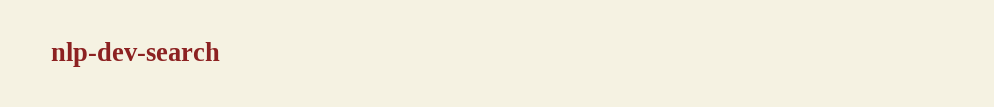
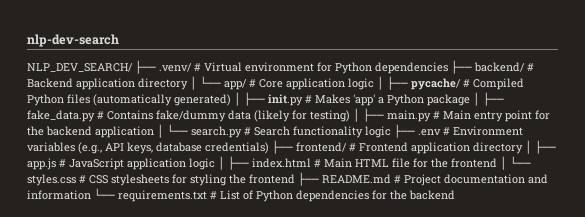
(220, 54) none -> [27,60,534,74] [27,76,524,90] [27,92,504,106] [27,108,550,122] [27,124,523,138] [27,140,556,154] [27,156,531,170] [27,172,548,186] [27,188,455,202] // NLP_DEV_SEARCH/ ├── .venv/ # Virtual environment for Python dependencies ├── backend/ # Backend application directory │ └── app/ # Core application logic │ ├── pycache/ # Compiled Python files (automatically generated) │ ├── init.py # Makes 'app' a Python package │ ├── fake_data.py # Contains fake/dummy data (likely for testing) │ ├── main.py # Main entry point for the backend application │ └── search.py # Search functionality logic ├── .env # Environment variables (e.g., API keys, database credentials) ├── frontend/ # Frontend application directory │ ├── app.js # JavaScript application logic │ ├── index.html # Main HTML file for the frontend │ └── styles.css # CSS stylesheets for styling the frontend ├── README.md # Project documentation and information └── requirements.txt # List of Python dependencies for the backend

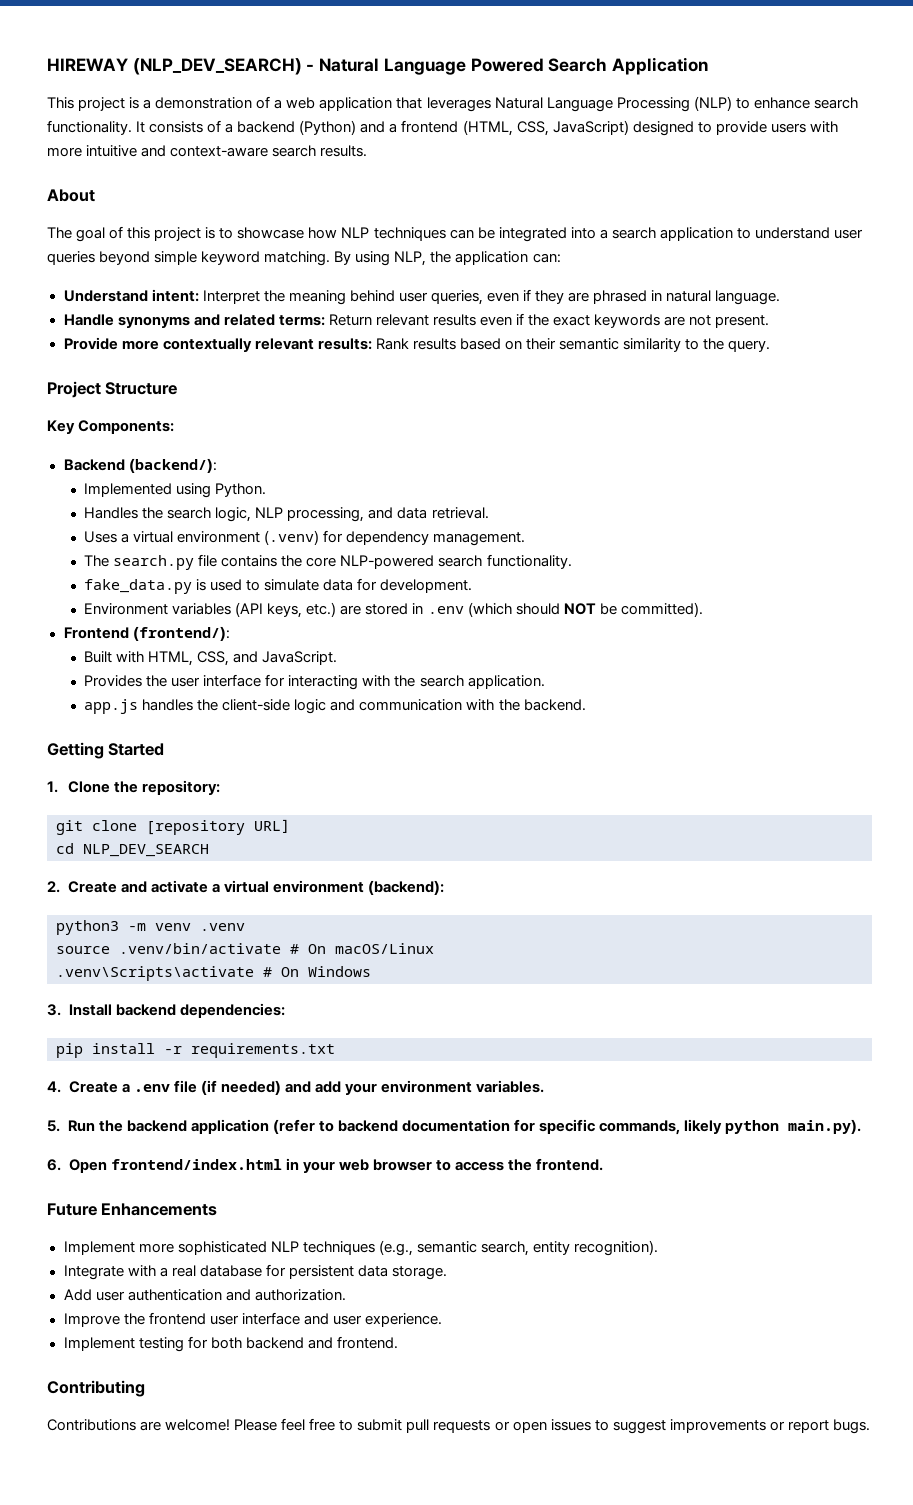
[27,34,119,47] [27,60,534,74] [27,76,524,90] [27,92,504,106] [27,108,550,122] [27,124,523,138] [27,140,556,154] [27,156,531,170] [27,172,548,186] [27,188,455,202] nlp-dev-search // NLP_DEV_SEARCH/ ├── .venv/ # Virtual environment for Python dependencies ├── backend/ # Backend application directory │ └── app/ # Core application logic │ ├── pycache/ # Compiled Python files (automatically generated) │ ├── init.py # Makes 'app' a Python package │ ├── fake_data.py # Contains fake/dummy data (likely for testing) │ ├── main.py # Main entry point for the backend application │ └── search.py # Search functionality logic ├── .env # Environment variables (e.g., API keys, database credentials) ├── frontend/ # Frontend application directory │ ├── app.js # JavaScript application logic │ ├── index.html # Main HTML file for the frontend │ └── styles.css # CSS stylesheets for styling the frontend ├── README.md # Project documentation and information └── requirements.txt # List of Python dependencies for the backend -> [47,57,709,75] [47,96,858,112] [47,120,838,136] [47,145,368,157] [47,189,95,202] [47,226,863,242] [47,251,561,266] [63,289,781,305] [63,313,770,328] [63,337,771,352] [47,381,178,398] [47,420,175,434] [63,458,217,473] [84,483,267,498] [84,507,489,522] [84,530,526,546] [84,554,572,570] [84,578,473,594] [84,602,703,618] [63,626,230,641] [84,651,338,666] [84,674,545,690] [84,699,586,714] [47,742,165,759] [47,780,220,795] [56,819,290,835] [56,843,209,857] [47,880,444,895] [56,920,245,935] [56,943,434,954] [56,966,371,981] [47,1003,285,1018] [56,1043,335,1058] [47,1080,544,1095] [47,1119,862,1135] [47,1158,603,1173] [47,1203,218,1216] [63,1240,658,1256] [63,1264,447,1280] [63,1289,346,1301] [63,1312,442,1327] [63,1336,398,1352] [47,1380,145,1397] [47,1418,870,1434] HIREWAY (NLP_DEV_SEARCH) - Natural Language Powered Search Application // This project is a demonstration of a web application that leverages Natural Language Processing (NLP) to enhance search functionality. It consists of a backend (Python) and a frontend (HTML, CSS, JavaScript) designed to provide users with more intuitive and context-aware search results. // About // The goal of this project is to showcase how NLP techniques can be integrated into a search application to understand user queries beyond simple keyword matching. By using NLP, the application can: // Understand intent: Interpret the meaning behind user queries, even if they are phrased in natural language. // Handle synonyms and related terms: Return relevant results even if the exact keywords are not present. // Provide more contextually relevant results: Rank results based on their semantic similarity to the query. // Project Structure // Key Components: // Backend (backend/): // Implemented using Python. // Handles the search logic, NLP processing, and data retrieval. // Uses a virtual environment (.venv) for dependency management. // The search.py file contains the core NLP-powered search functionality. // fake_data.py is used to simulate data for development. // Environment variables (API keys, etc.) are stored in .env (which should NOT be committed). // Frontend (frontend/): // Built with HTML, CSS, and JavaScript. // Provides the user interface for interacting with the search application. // app.js handles the client-side logic and communication with the backend. // Getting Started // 1. Clone the repository: // git clone [repository URL] // cd NLP_DEV_SEARCH // 2. Create and activate a virtual environment (backend): // python3 -m venv .venv // source .venv/bin/activate # On macOS/Linux // .venv\Scripts\activate # On Windows // 3. Install backend dependencies: // pip install -r requirements.txt // 4. Create a .env file (if needed) and add your environment variables. // 5. Run the backend application (refer to backend documentation for specific commands, likely python main.py). // 6. Open frontend/index.html in your web browser to access the frontend. // Future Enhancements // Implement more sophisticated NLP techniques (e.g., semantic search, entity recognition). // Integrate with a real database for persistent data storage. // Add user authentication and authorization. // Improve the frontend user interface and user experience. // Implement testing for both backend and frontend. // Contributing // Contributions are welcome! Please feel free to submit pull requests or open issues to suggest improvements or report bugs.

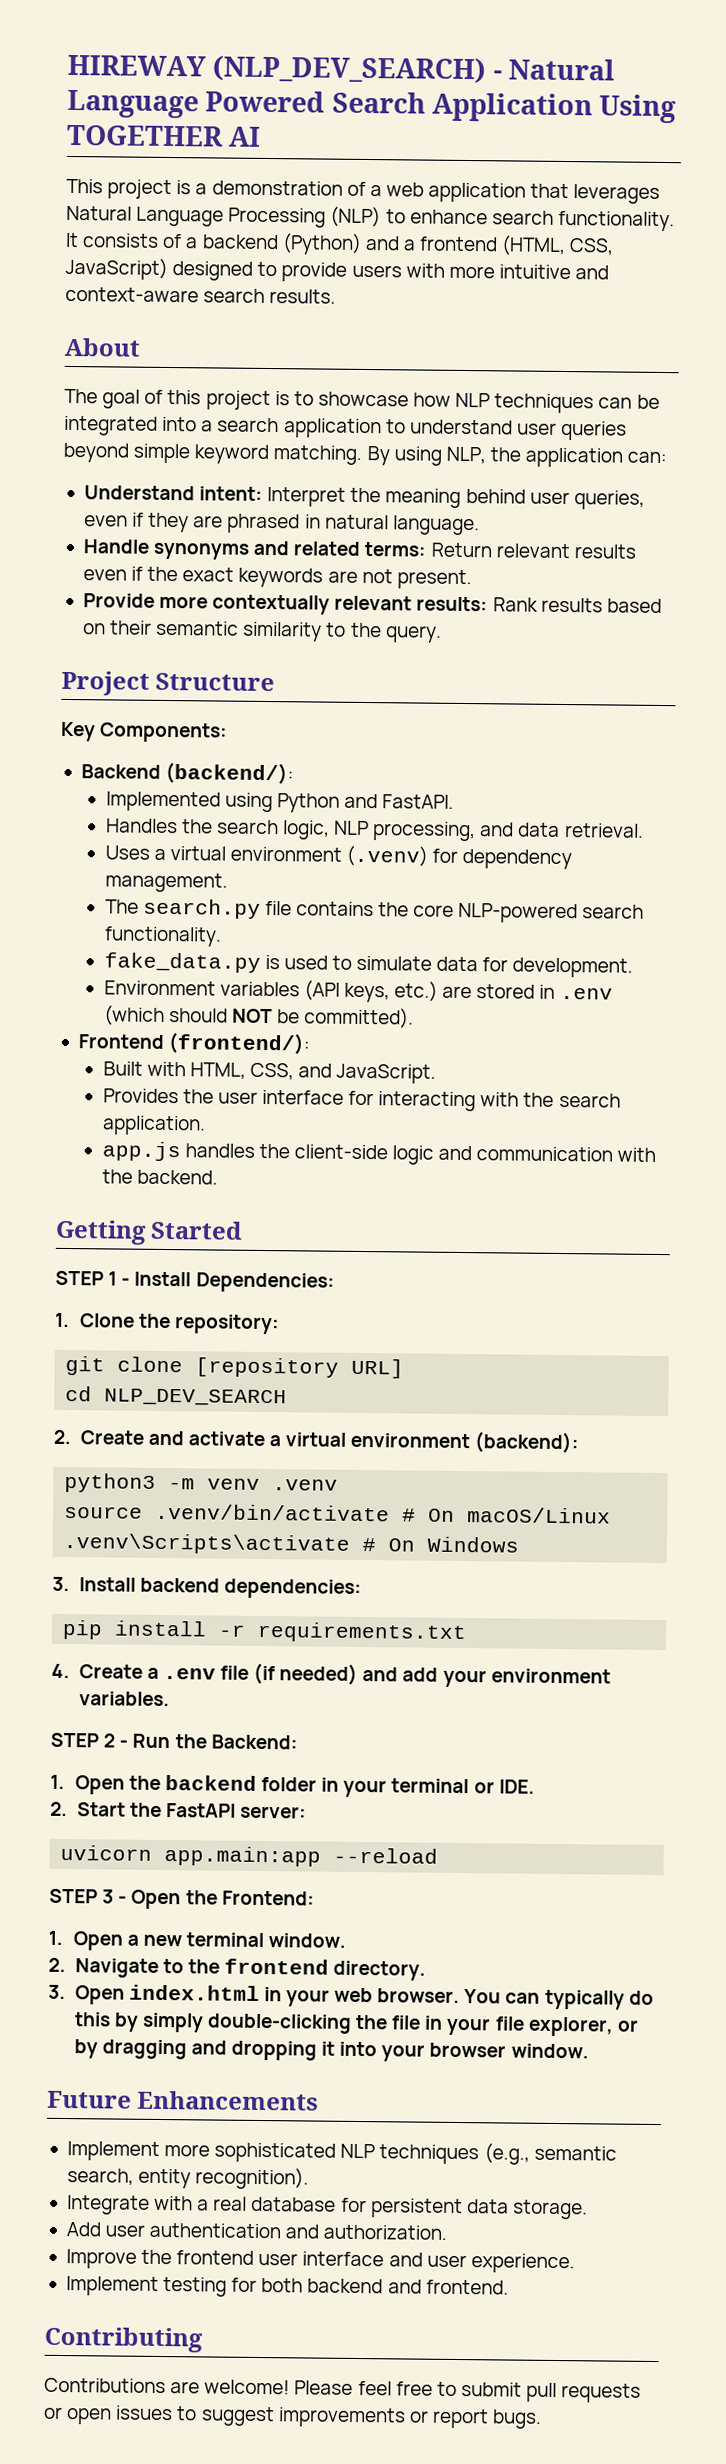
(709, 66) none -> [599,94,677,124] [66,124,262,147] Using TOGETHER AI
[215,483,267,497] Python. -> [276,793,455,813] Python and FastAPI.
(165, 749) none -> [55,1270,335,1293] // STEP 1 - Install Dependencies:
[47,1119,862,1135] [47,1158,603,1173] 5. Run the backend application (refer to backend documentation for specific commands, likely python main.py). // 6. Open frontend/index.html in your web browser to access the frontend. -> [50,1732,298,1750] [50,1774,535,1798] [50,1801,307,1819] [60,1844,439,1867] [49,1888,315,1910] [48,1930,347,1951] [48,1957,427,1981] [48,1984,654,2010] [73,2012,639,2037] [73,2039,589,2062] STEP 2 - Run the Backend: // 1. Open the backend folder in your terminal or IDE. // 2. Start the FastAPI server: // uvicorn app.main:app --reload // STEP 3 - Open the Frontend: // 1. Open a new terminal window. // 2. Navigate to the frontend directory. // 3. Open index.html in your web browser. You can typically do this by simply double-clicking the file in your file explorer, or by dragging and dropping it into your browser window.

